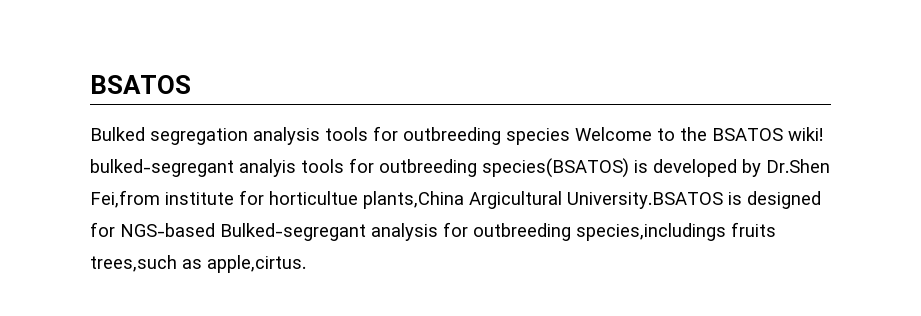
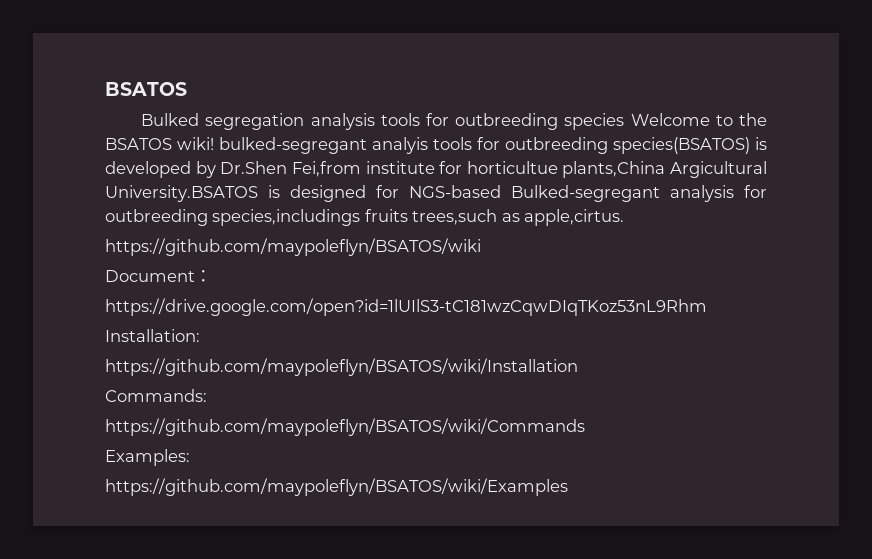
(306, 264) none -> [105,238,481,256] [105,270,212,282] [105,298,707,316] [105,329,200,342] [105,358,578,376] [105,389,207,402] [105,418,585,436] [105,449,190,466] [105,478,568,496] // https://github.com/maypoleflyn/BSATOS/wiki // Document： // https://drive.google.com/open?id=1lUIlS3-tC181wzCqwDIqTKoz53nL9Rhm // Installation: // https://github.com/maypoleflyn/BSATOS/wiki/Installation // Commands: // https://github.com/maypoleflyn/BSATOS/wiki/Commands // Examples: // https://github.com/maypoleflyn/BSATOS/wiki/Examples

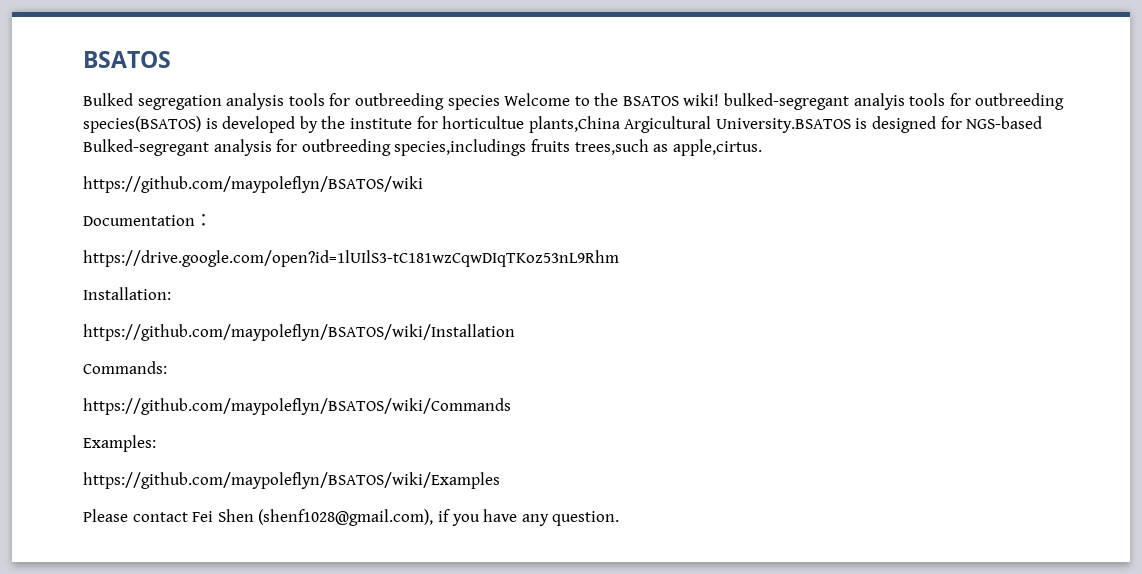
[220,161,361,177] Dr.Shen Fei,from -> [321,116,346,129] the
[105,270,195,282] Document -> [83,215,195,226] Documentation
(568, 487) none -> [83,509,620,526] // Please contact Fei Shen (shenf1028@gmail.com), if you have any question.

